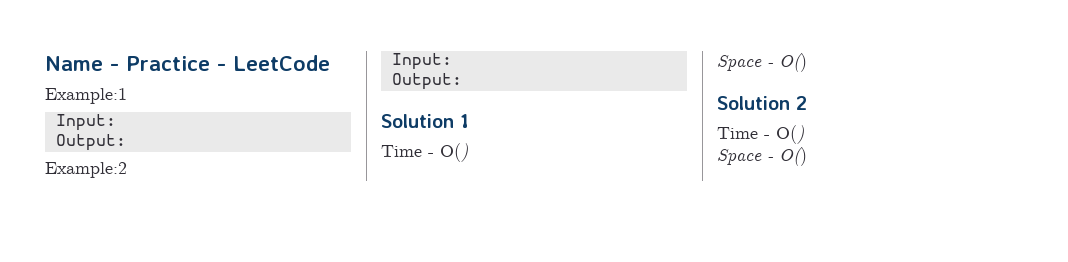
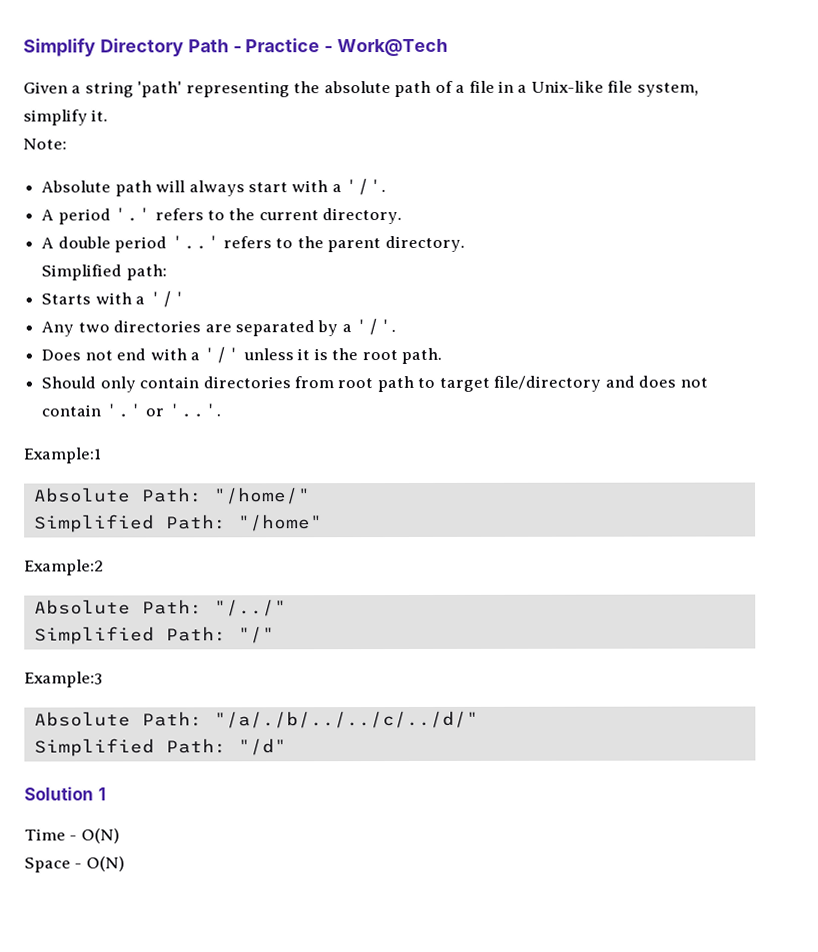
[45,55,330,71] [45,88,127,104] [55,114,116,131] [55,134,126,151] [45,162,127,178] [391,53,452,70] [391,73,462,90] Name - Practice - LeetCode // Example:1 // Input: // Output: // Example:2 // Input: // Output: -> [23,38,449,57] [23,80,699,98] [23,109,109,126] [23,138,67,150] [41,178,387,197] [41,207,403,225] [41,235,465,253] [41,264,167,281] [41,290,186,308] [41,318,397,337] [41,346,443,365] [41,375,708,393] [41,403,221,418] [23,447,101,464] [33,487,311,505] [33,514,323,533] [24,559,104,576] [33,599,287,617] [33,626,275,645] [24,671,103,688] [33,710,479,729] [33,738,287,757] Simplify Directory Path - Practice - Work@Tech // Given a string 'path' representing the absolute path of a file in a Unix-like file system, simplify it. // Note: // Absolute path will always start with a '/'. // A period '.' refers to the current directory. // A double period '..' refers to the parent directory. // Simplified path: // Starts with a '/' // Any two directories are separated by a '/'. // Does not end with a '/' unless it is the root path. // Should only contain directories from root path to target file/directory and does not contain '.' or '..'. // Example:1 // Absolute Path: "/home/" // Simplified Path: "/home" // Example:2 // Absolute Path: "/../" // Simplified Path: "/" // Example:3 // Absolute Path: "/a/./b/../../c/../d/" // Simplified Path: "/d"
[440,143,468,162] [717,53,807,72] [717,96,807,110] [717,125,804,144] [717,147,807,166] O() // Space - O() // Solution 2 // Time - O() // Space - O() -> [80,828,120,844] [24,856,125,873] O(N) // Space - O(N)

